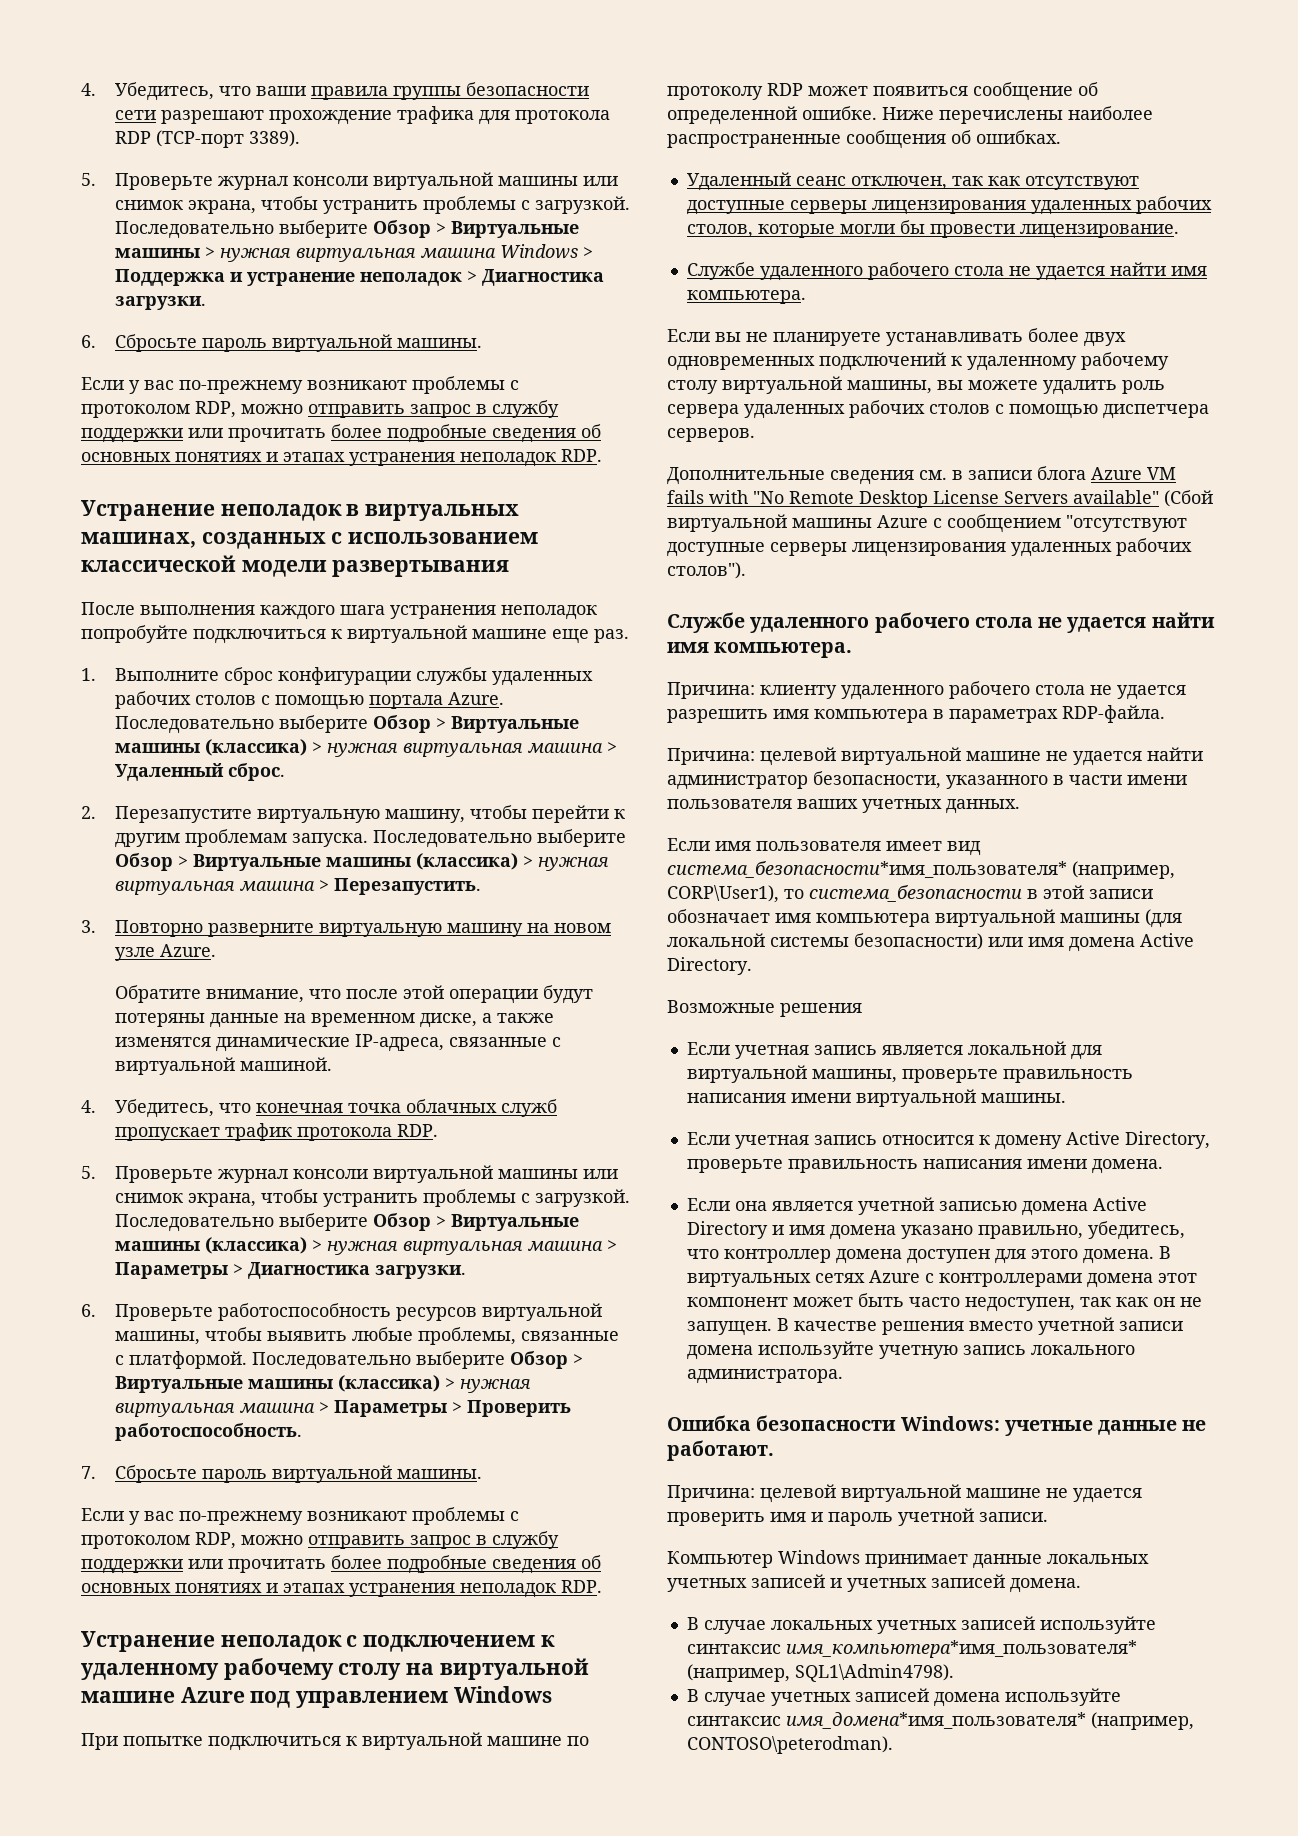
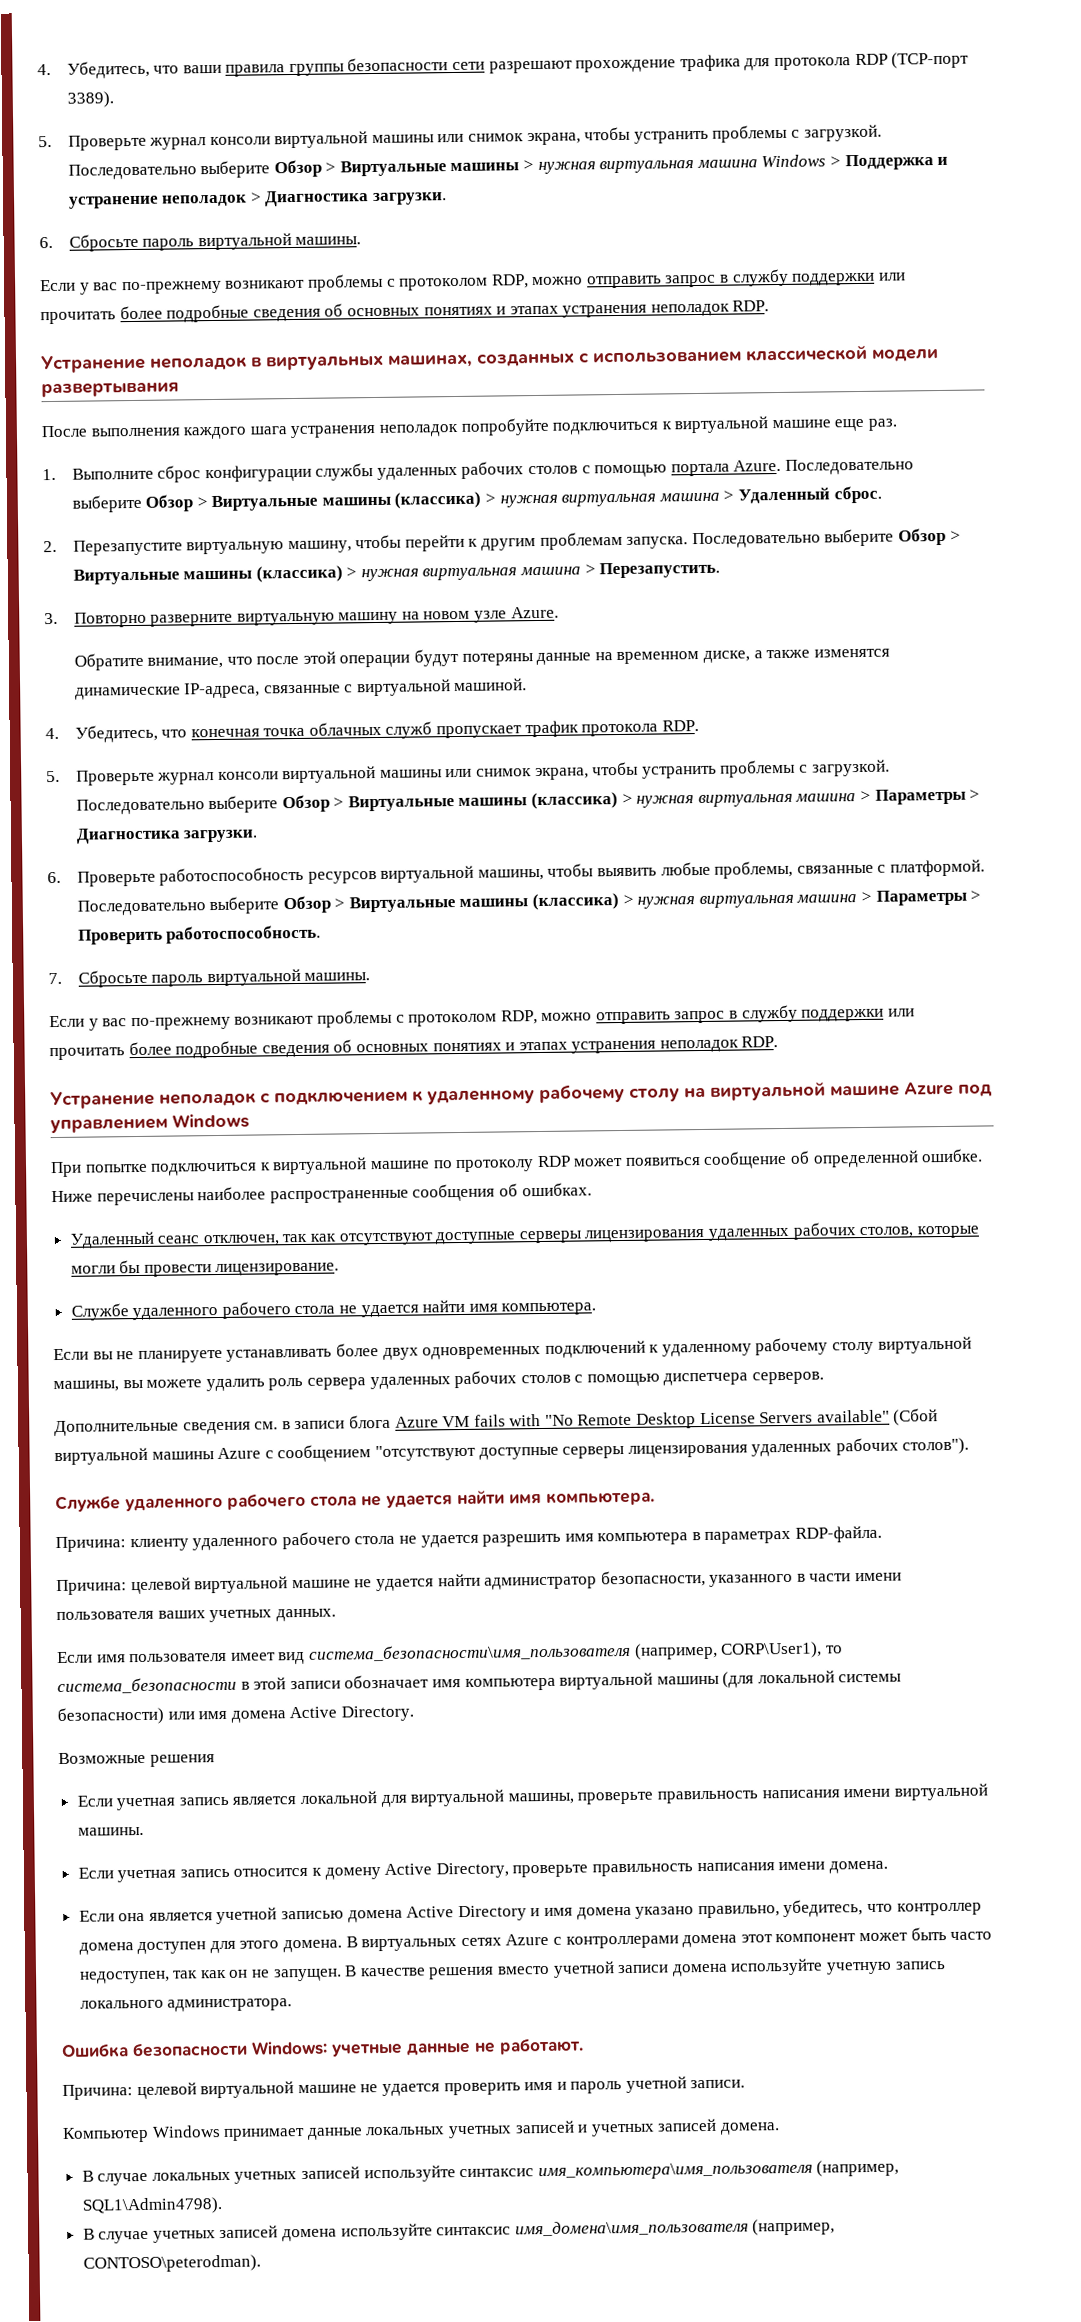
[667,861,1067,878] система_безопасности*имя_пользователя* -> [308,1642,631,1662] система_безопасности\имя_пользователя
[785,1640,1137,1658] имя_компьютера*имя_пользователя* -> [537,2161,813,2181] имя_компьютера\имя_пользователя
[785,1712,1086,1729] имя_домена*имя_пользователя* -> [514,2219,749,2237] имя_домена\имя_пользователя

